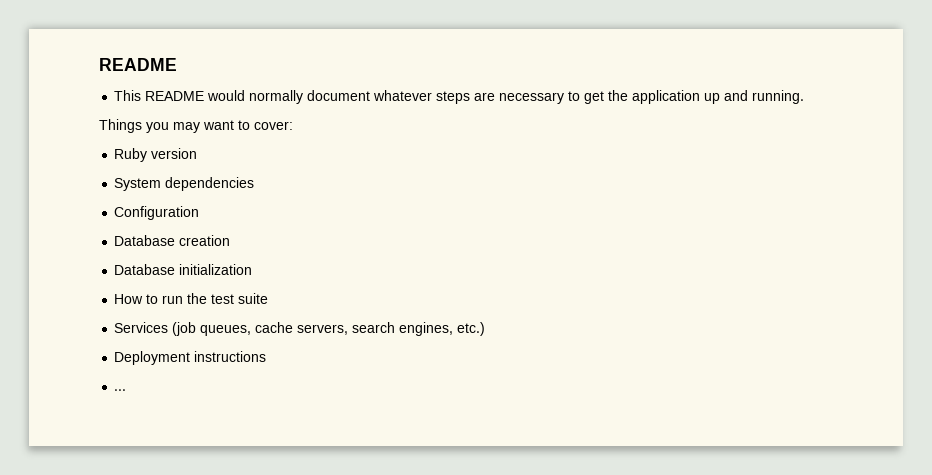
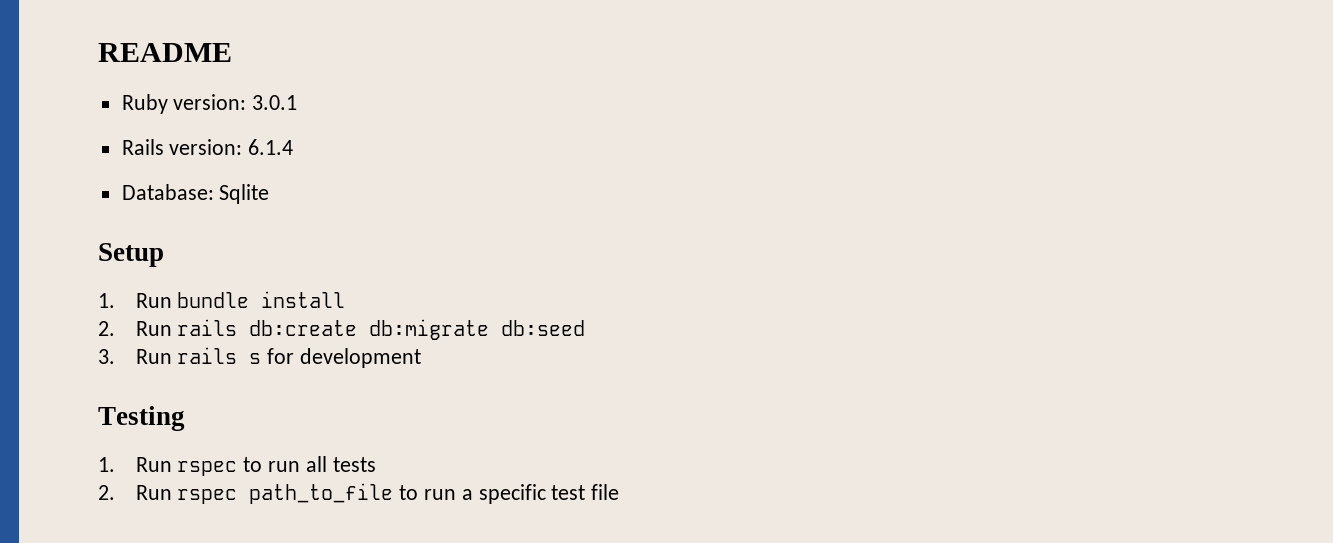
[114,90,805,104] [99,119,293,133] [114,148,198,162] [114,177,255,191] [114,206,200,220] [114,235,231,246] [114,264,253,275] [114,293,269,304] [114,322,486,336] [114,351,267,365] [114,389,127,391] This README would normally document whatever steps are necessary to get the application up and running. // Things you may want to cover: // Ruby version // System dependencies // Configuration // Database creation // Database initialization // How to run the test suite // Services (job queues, cache servers, search engines, etc.) // Deployment instructions // ... -> [121,94,298,114] [121,139,294,155] [121,184,270,204] [98,243,164,267] [98,291,346,308] [98,319,586,340] [98,347,421,368] [98,406,185,431] [98,456,376,476] [98,483,620,504] Ruby version: 3.0.1 // Rails version: 6.1.4 // Database: Sqlite // Setup // 1. Run bundle install // 2. Run rails db:create db:migrate db:seed // 3. Run rails s for development // Testing // 1. Run rspec to run all tests // 2. Run rspec path_to_file to run a specific test file

